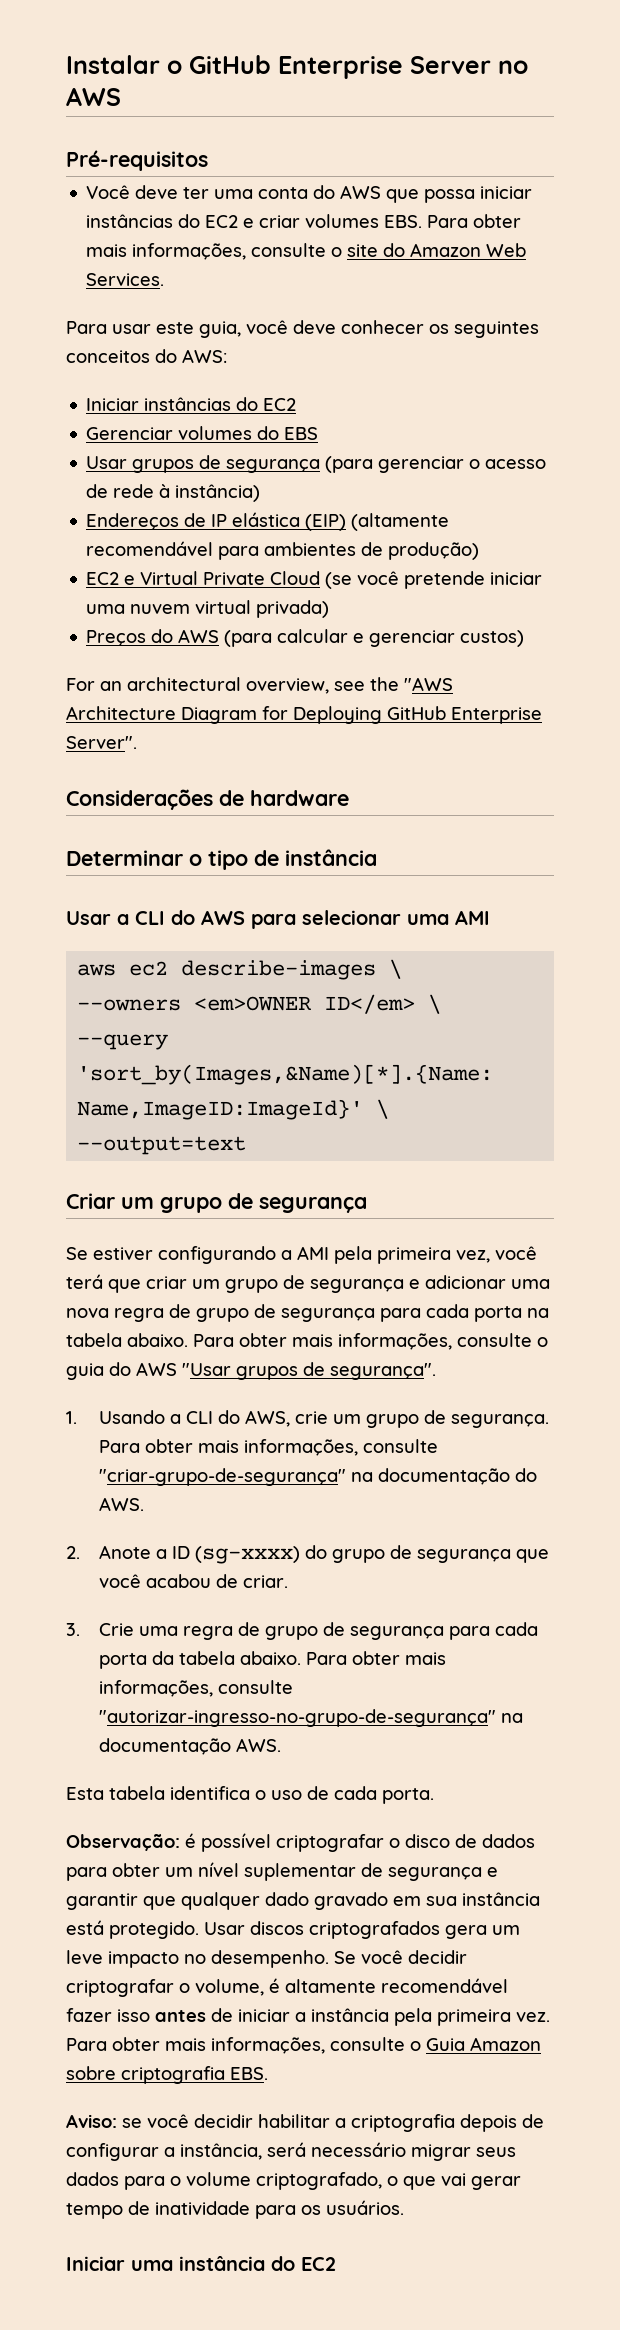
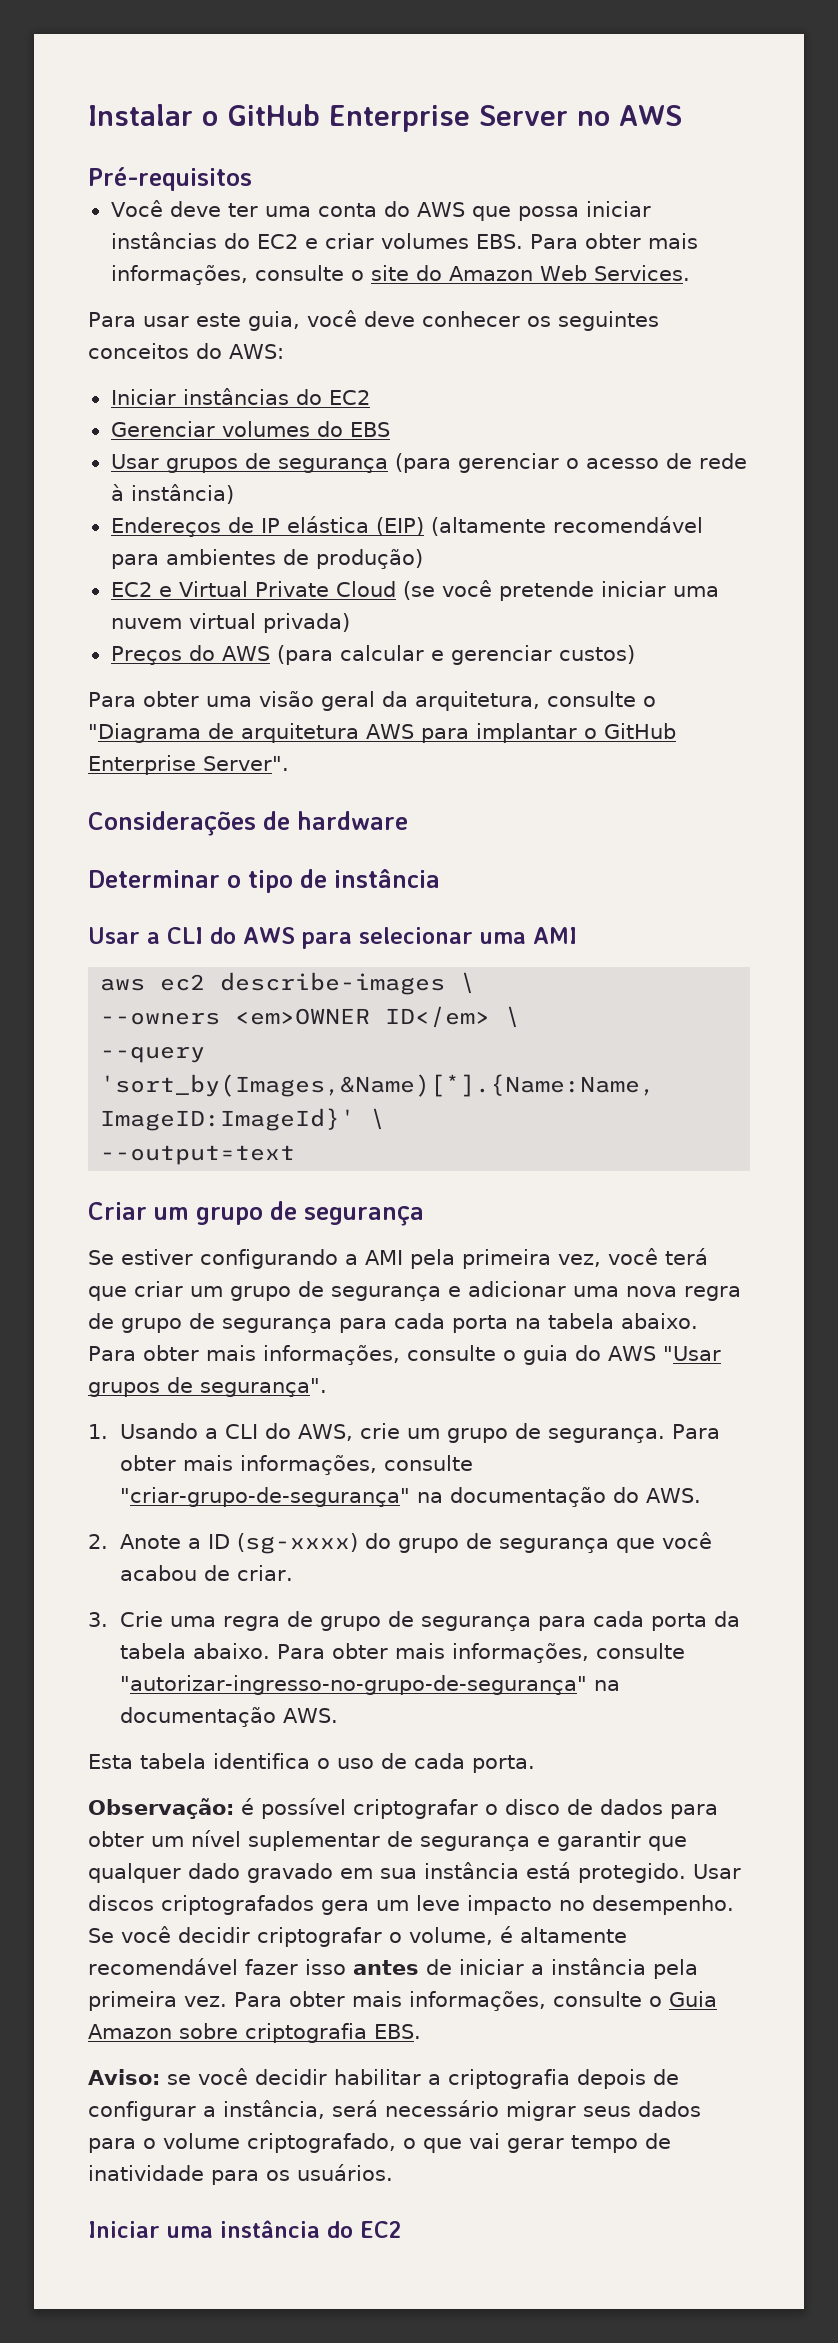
[66,677,453,694] [66,706,382,724] For an architectural overview, see the "AWS Architecture Diagram for Deploying -> [88,691,656,711] [88,723,597,743] Para obter uma visão geral da arquitetura, consulte o "Diagrama de arquitetura AWS para implantar o

